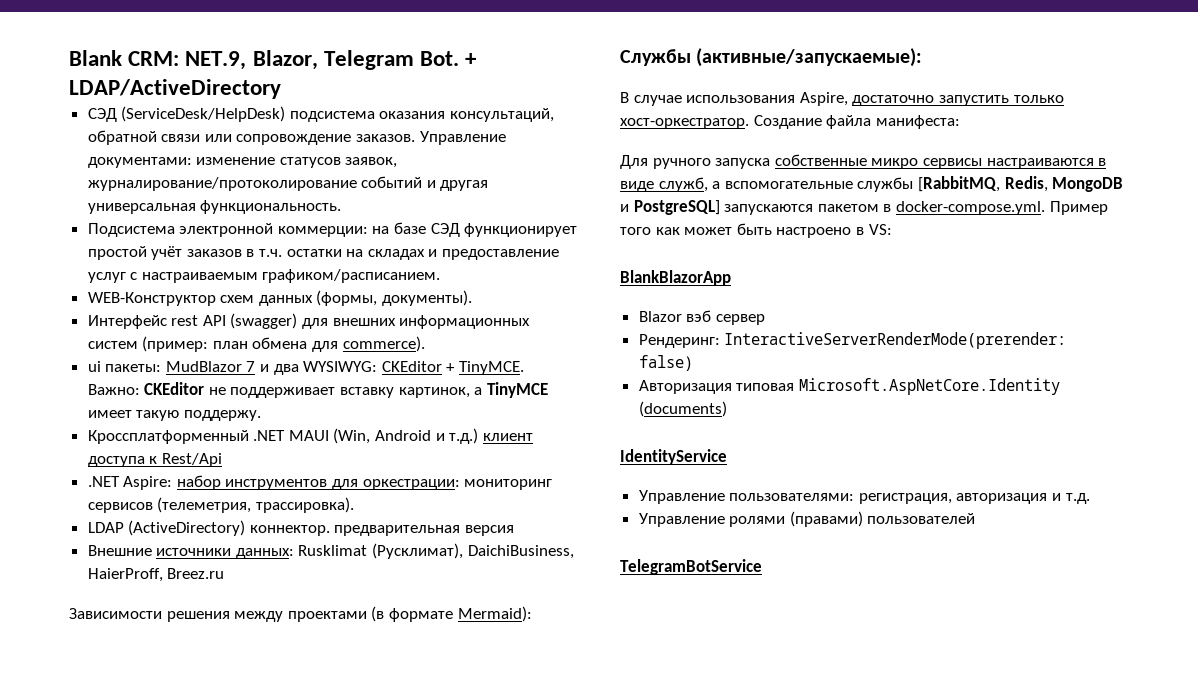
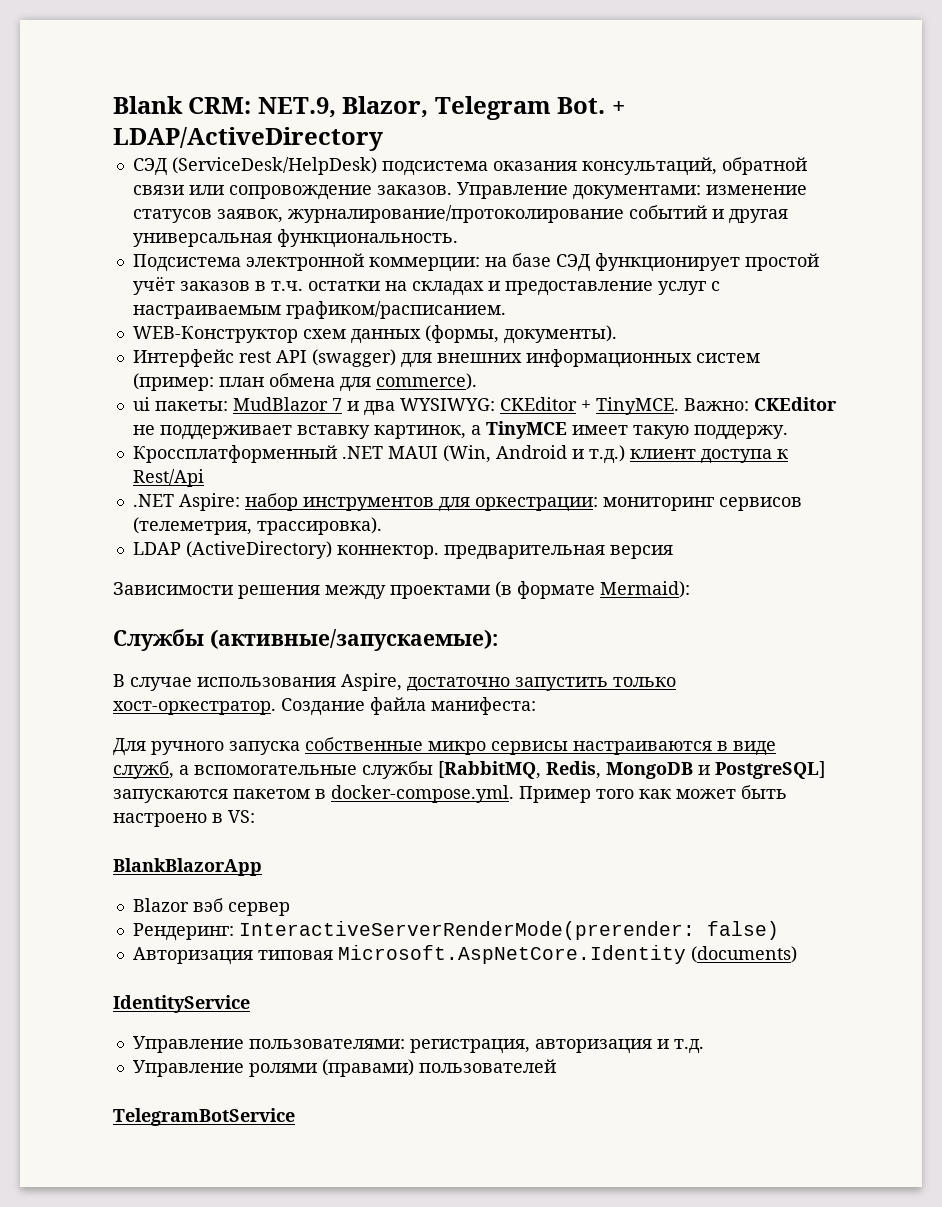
[87,543,574,559] [87,568,225,582] // Внешние источники данных: Rusklimat (Русклимат), DaichiBusiness, HaierProff, Breez.ru -> (673, 552) none

